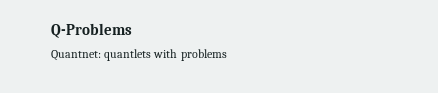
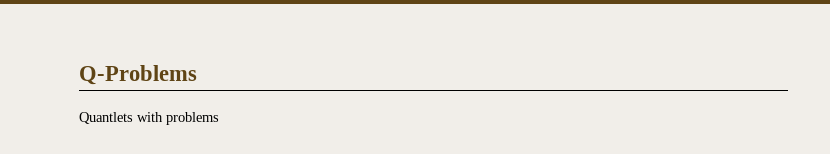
[51,49,152,61] Quantnet: quantlets -> [79,112,133,124] Quantlets

